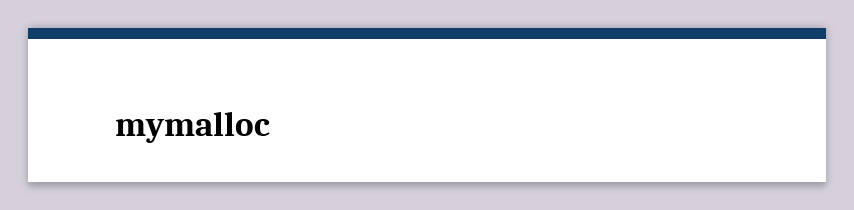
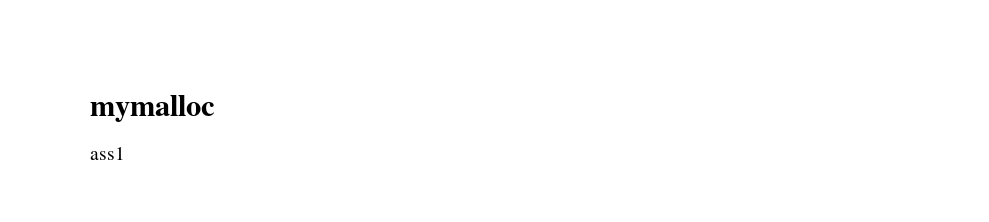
(270, 127) none -> [90,147,125,160] // ass1

